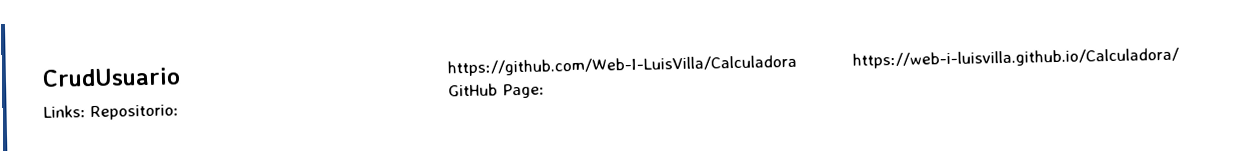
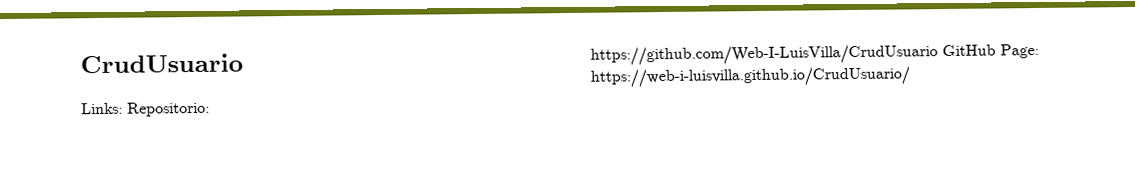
[447,54,797,77] https://github.com/Web-I-LuisVilla/Calculadora -> [590,44,938,66] https://github.com/Web-I-LuisVilla/CrudUsuario
[852,47,1179,69] https://web-i-luisvilla.github.io/Calculadora/ -> [590,66,910,88] https://web-i-luisvilla.github.io/CrudUsuario/

